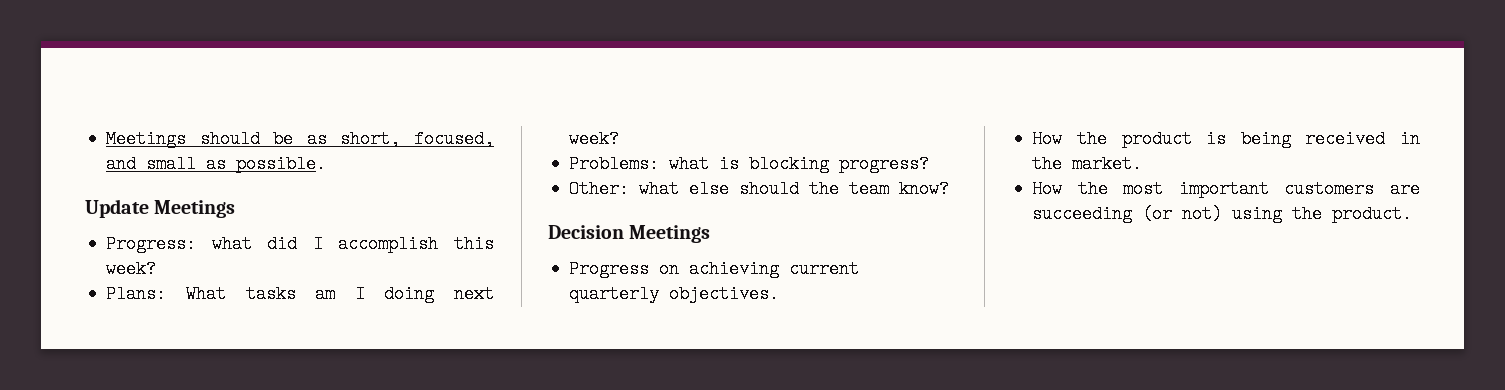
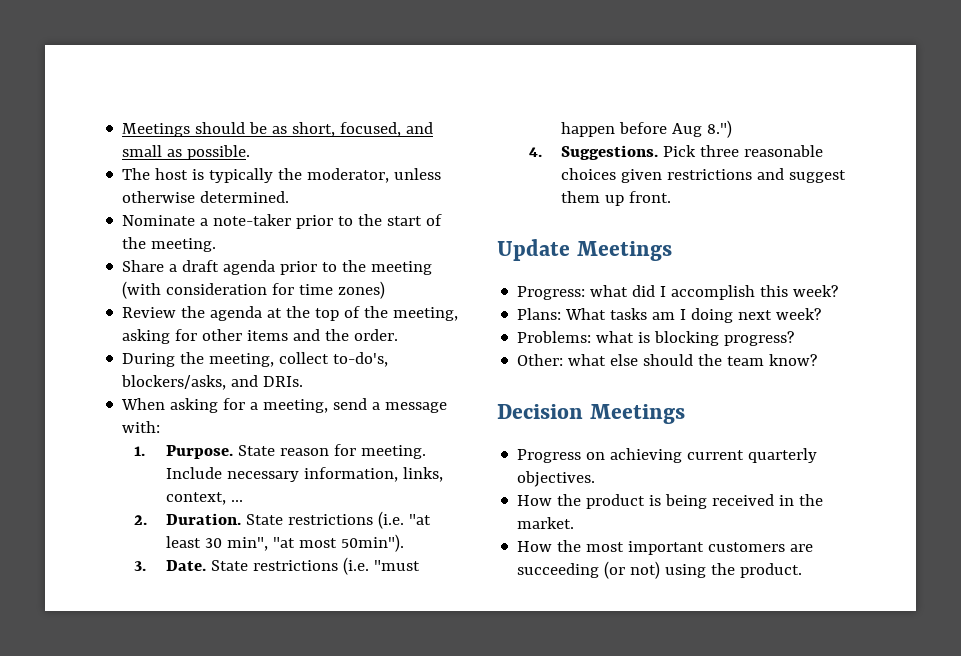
(327, 164) none -> [122,168,442,183] [122,191,290,203] [122,214,443,229] [122,237,217,252] [122,260,433,275] [122,281,386,299] [122,306,459,321] [122,329,399,344] [122,352,389,367] [121,375,304,390] [121,398,448,413] [122,421,161,433] [134,444,427,459] [166,467,444,482] [166,492,244,505] [134,511,432,529] [166,534,405,552] [134,557,421,575] [561,120,733,138] [529,145,824,160] [561,168,847,183] [561,191,672,206] // The host is typically the moderator, unless otherwise determined. // Nominate a note-taker prior to the start of the meeting. // Share a draft agenda prior to the meeting (with consideration for time zones) // Review the agenda at the top of the meeting, asking for other items and the order. // During the meeting, collect to-do's, blockers/asks, and DRIs. // When asking for a meeting, send a message with: // 1. Purpose. State reason for meeting. Include necessary information, links, context, ... // 2. Duration. State restrictions (i.e. "at least 30 min", "at most 50min"). // 3. Date. State restrictions (i.e. "must happen before Aug 8.") // 4. Suggestions. Pick three reasonable choices given restrictions and suggest them up front.

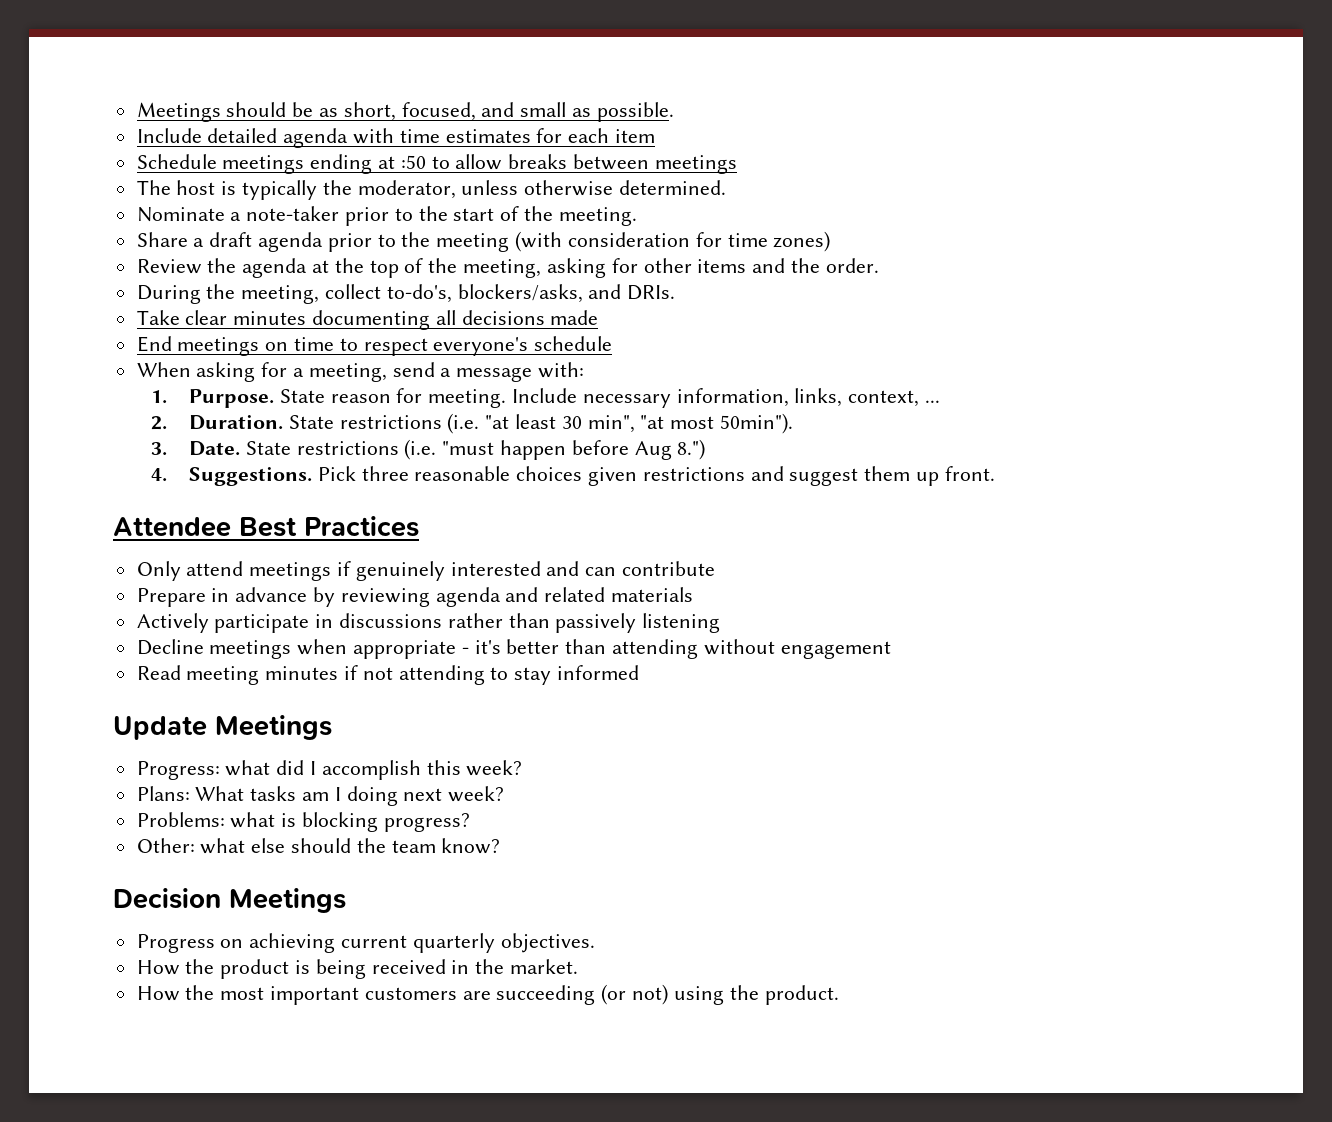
(251, 152) none -> [136,128,656,148] [136,154,737,174] // Include detailed agenda with time estimates for each item // Schedule meetings ending at :50 to allow breaks between meetings
(304, 381) none -> [136,310,599,330] [136,336,613,356] // Take clear minutes documenting all decisions made // End meetings on time to respect everyone's schedule
(672, 197) none -> [113,516,419,537] [136,561,716,581] [136,587,694,607] [136,613,721,633] [136,639,891,659] [136,665,640,685] // Attendee Best Practices // Only attend meetings if genuinely interested and can contribute // Prepare in advance by reviewing agenda and related materials // Actively participate in discussions rather than passively listening // Decline meetings when appropriate - it's better than attending without engagement // Read meeting minutes if not attending to stay informed

